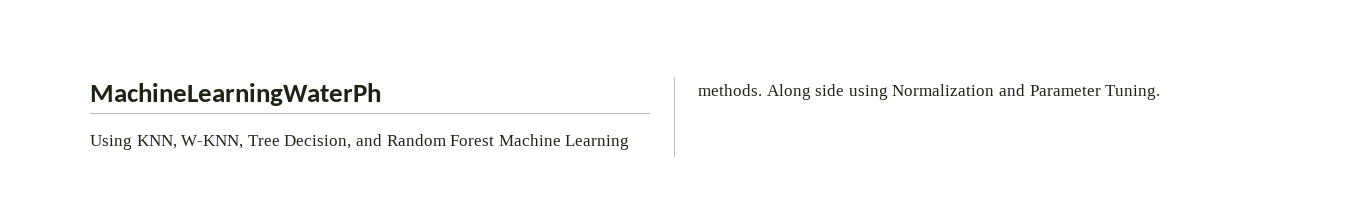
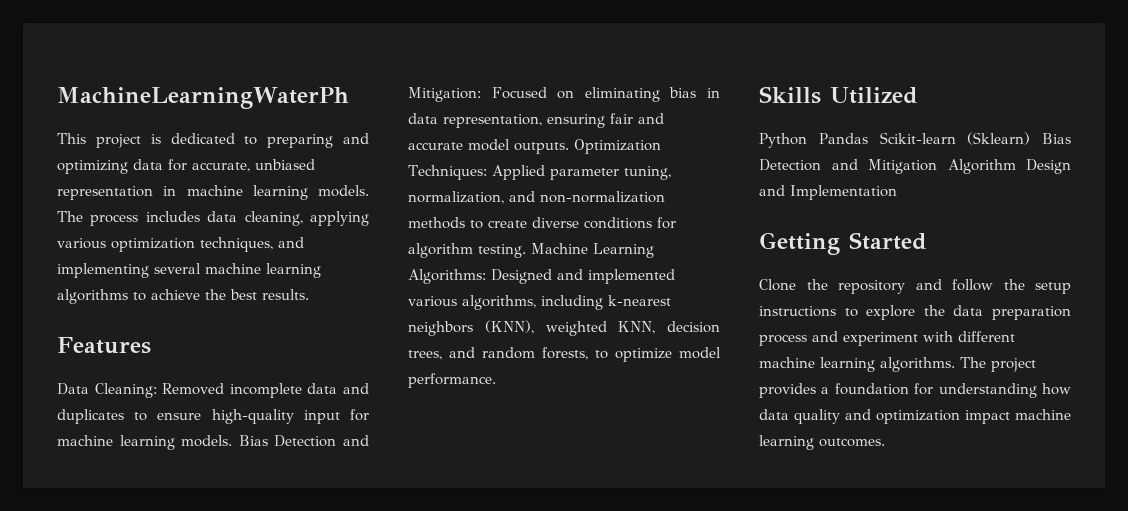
[90,134,630,150] [698,84,1161,100] Using KNN, W-KNN, Tree Decision, and Random Forest Machine Learning methods. Along side using Normalization and Parameter Tuning. -> [57,133,369,148] [57,159,315,174] [57,185,369,200] [57,211,369,226] [57,237,304,252] [57,263,321,278] [57,289,309,304] [57,337,151,354] [57,383,369,398] [57,409,369,424] [57,435,369,450] [408,87,720,102] [408,113,664,128] [408,139,661,154] [408,165,671,180] [408,191,665,204] [408,217,676,229] [408,243,654,258] [408,269,675,284] [408,295,671,310] [408,320,720,336] [408,347,721,362] [408,373,496,388] [759,86,918,104] [759,132,1071,148] [759,159,1071,174] [759,185,897,200] [759,232,927,255] [759,279,1071,294] [759,305,1071,320] [759,331,1015,346] [759,357,1036,372] [759,383,1071,398] [759,409,1071,424] [759,435,885,450] This project is dedicated to preparing and optimizing data for accurate, unbiased representation in machine learning models. The process includes data cleaning, applying various optimization techniques, and implementing several machine learning algorithms to achieve the best results. // Features // Data Cleaning: Removed incomplete data and duplicates to ensure high-quality input for machine learning models. Bias Detection and Mitigation: Focused on eliminating bias in data representation, ensuring fair and accurate model outputs. Optimization Techniques: Applied parameter tuning, normalization, and non-normalization methods to create diverse conditions for algorithm testing. Machine Learning Algorithms: Designed and implemented various algorithms, including k-nearest neighbors (KNN), weighted KNN, decision trees, and random forests, to optimize model performance. // Skills Utilized // Python Pandas Scikit-learn (Sklearn) Bias Detection and Mitigation Algorithm Design and Implementation // Getting Started // Clone the repository and follow the setup instructions to explore the data preparation process and experiment with different machine learning algorithms. The project provides a foundation for understanding how data quality and optimization impact machine learning outcomes.

